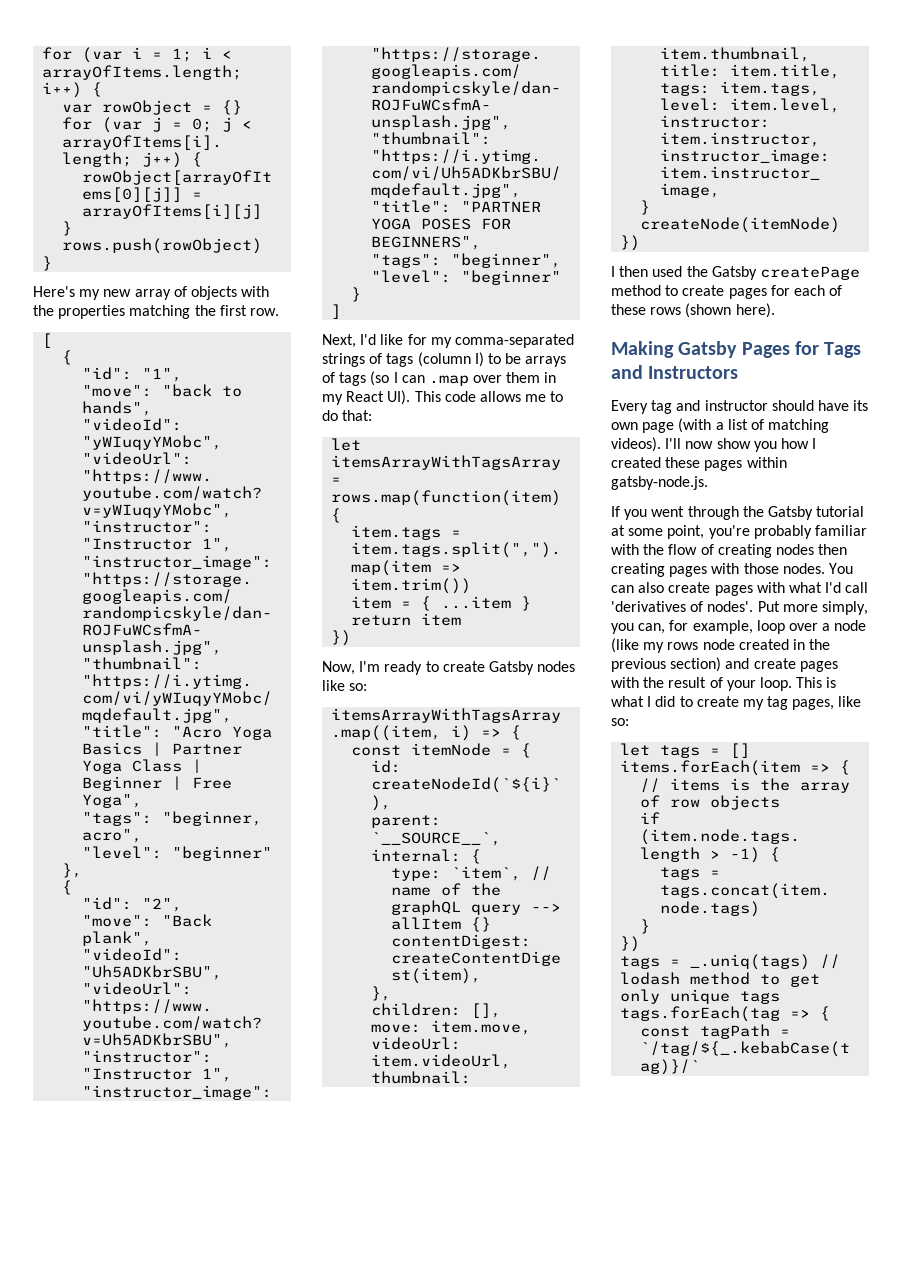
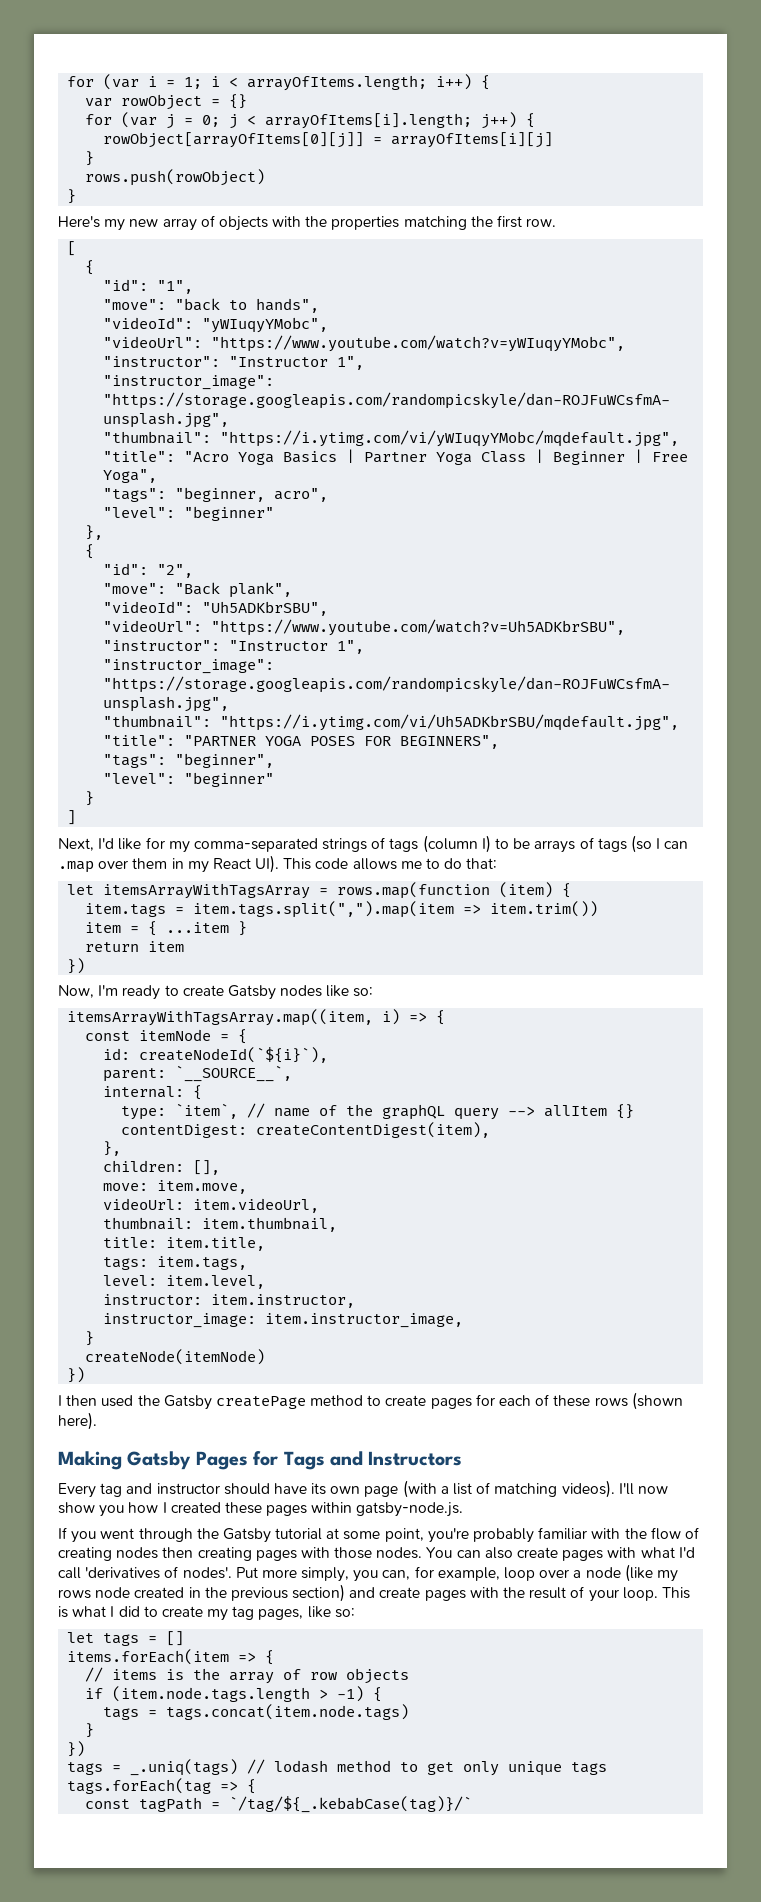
[331,490,562,506] rows.map(function(item) -> [337,882,554,899] rows.map(function (item)

